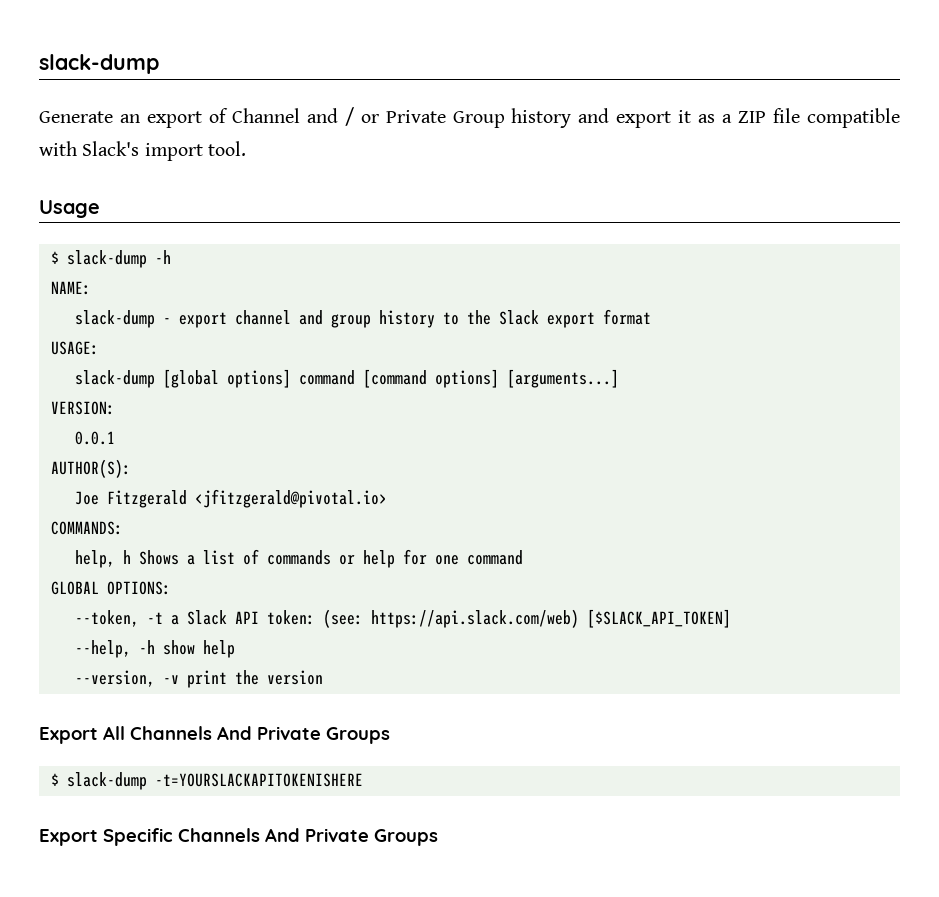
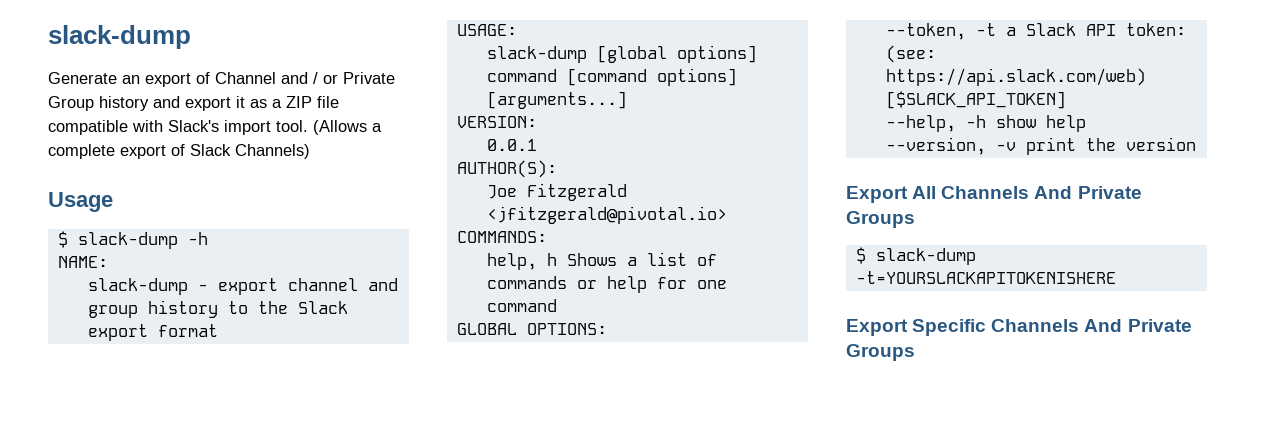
(246, 148) none -> [313,120,382,135] [48,144,310,159] (Allows a complete export of Slack Channels)

